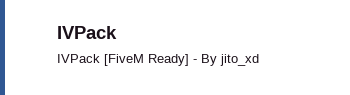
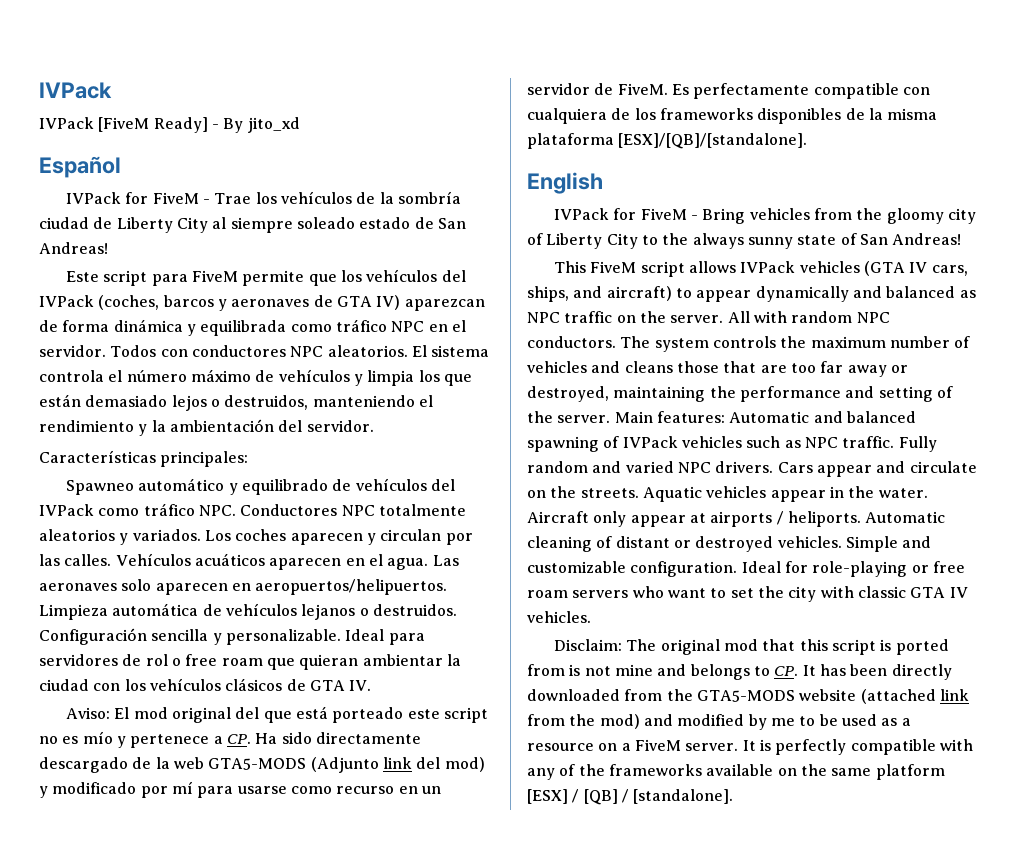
(259, 60) none -> [39,156,121,178] [65,191,461,204] [39,217,466,233] [39,242,108,254] [65,269,466,286] [39,295,485,311] [39,319,466,336] [39,345,490,357] [39,369,472,386] [39,394,433,411] [39,419,374,436] [39,450,249,467] [65,478,455,495] [39,503,466,516] [39,529,473,545] [39,553,459,570] [39,579,448,595] [39,603,457,620] [39,628,425,645] [39,654,461,670] [39,678,372,691] [65,706,488,723] [39,731,421,748] [39,757,485,773] [39,781,441,798] [527,83,930,99] [527,108,938,124] [527,133,808,149] [527,172,603,194] [553,208,976,224] [527,233,962,249] [553,261,968,277] [527,286,976,302] [527,311,890,323] [527,336,971,352] [527,361,908,377] [527,386,953,402] [527,411,916,423] [527,436,937,452] [527,461,977,477] [527,486,928,502] [527,511,946,527] [527,536,932,552] [527,561,965,577] [527,586,968,602] [527,611,591,623] [553,639,949,655] [527,664,952,680] [527,689,969,704] [527,714,911,730] [527,739,973,755] [527,764,945,780] [527,789,734,805] // Español // IVPack for FiveM - Trae los vehículos de la sombría ciudad de Liberty City al siempre soleado estado de San Andreas! // Este script para FiveM permite que los vehículos del IVPack (coches, barcos y aeronaves de GTA IV) aparezcan de forma dinámica y equilibrada como tráfico NPC en el servidor. Todos con conductores NPC aleatorios. El sistema controla el número máximo de vehículos y limpia los que están demasiado lejos o destruidos, manteniendo el rendimiento y la ambientación del servidor. // Características principales: // Spawneo automático y equilibrado de vehículos del IVPack como tráfico NPC. Conductores NPC totalmente aleatorios y variados. Los coches aparecen y circulan por las calles. Vehículos acuáticos aparecen en el agua. Las aeronaves solo aparecen en aeropuertos/helipuertos. Limpieza automática de vehículos lejanos o destruidos. Configuración sencilla y personalizable. Ideal para servidores de rol o free roam que quieran ambientar la ciudad con los vehículos clásicos de GTA IV. // Aviso: El mod original del que está porteado este script no es mío y pertenece a CP. Ha sido directamente descargado de la web GTA5-MODS (Adjunto link del mod) y modificado por mí para usarse como recurso en un servidor de FiveM. Es perfectamente compatible con cualquiera de los frameworks disponibles de la misma plataforma [ESX]/[QB]/[standalone]. // English // IVPack for FiveM - Bring vehicles from the gloomy city of Liberty City to the always sunny state of San Andreas! // This FiveM script allows IVPack vehicles (GTA IV cars, ships, and aircraft) to appear dynamically and balanced as NPC traffic on the server. All with random NPC conductors. The system controls the maximum number of vehicles and cleans those that are too far away or destroyed, maintaining the performance and setting of the server. Main features: Automatic and balanced spawning of IVPack vehicles such as NPC traffic. Fully random and varied NPC drivers. Cars appear and circulate on the streets. Aquatic vehicles appear in the water. Aircraft only appear at airports / heliports. Automatic cleaning of distant or destroyed vehicles. Simple and customizable configuration. Ideal for role-playing or free roam servers who want to set the city with classic GTA IV vehicles. // Disclaim: The original mod that this script is ported from is not mine and belongs to CP. It has been directly downloaded from the GTA5-MODS website (attached link from the mod) and modified by me to be used as a resource on a FiveM server. It is perfectly compatible with any of the frameworks available on the same platform [ESX] / [QB] / [standalone].

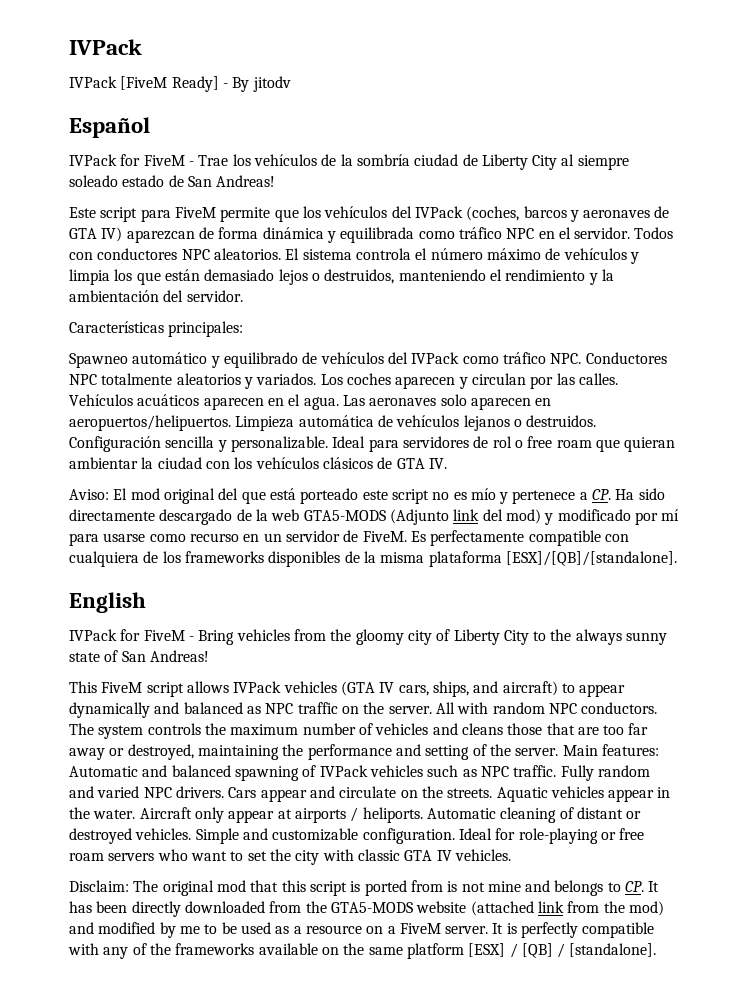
[247,117,300,133] jito_xd -> [252,76,291,92] jitodv

